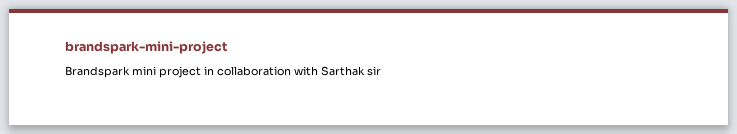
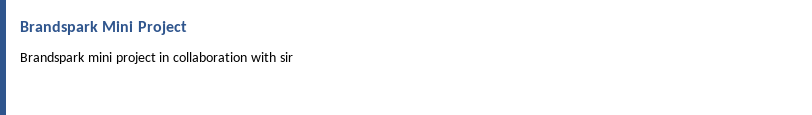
[65,41,227,54] brandspark-mini-project -> [20,21,187,35] Brandspark Mini Project
[321,66,365,76] Sarthak -> (276, 57) none

